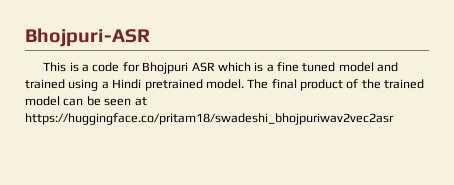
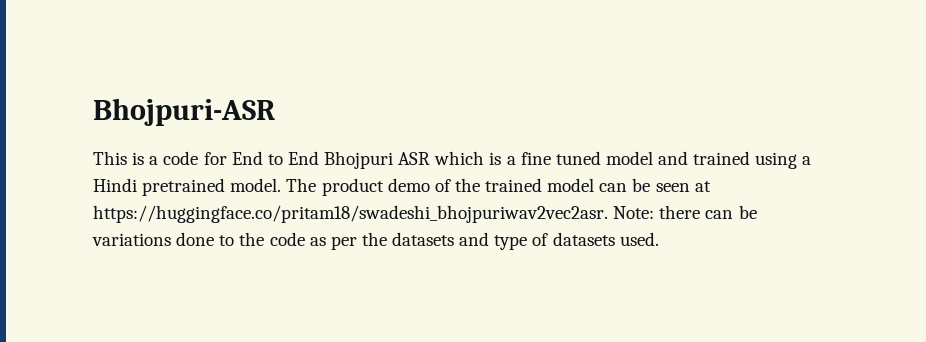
(140, 67) none -> [231,151,319,165] End to End
[271,79,343,91] final product -> [321,178,430,196] product demo
[25,113,394,125] https://huggingface.co/pritam18/swadeshi_bhojpuriwav2vec2asr -> [93,205,757,223] [92,232,659,250] https://huggingface.co/pritam18/swadeshi_bhojpuriwav2vec2asr. Note: there can be variations done to the code as per the datasets and type of datasets used.

